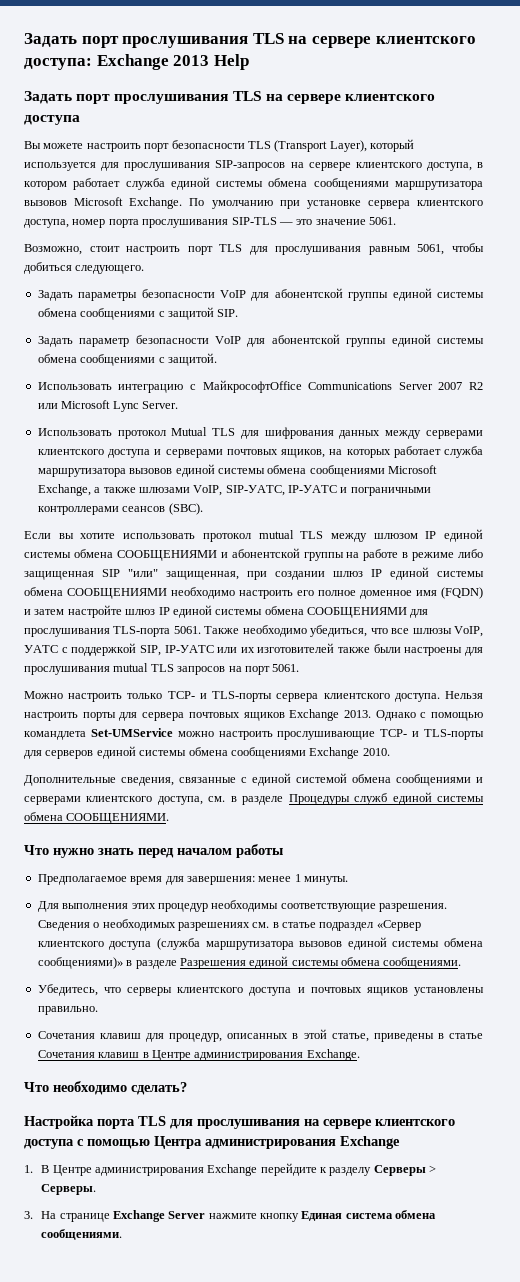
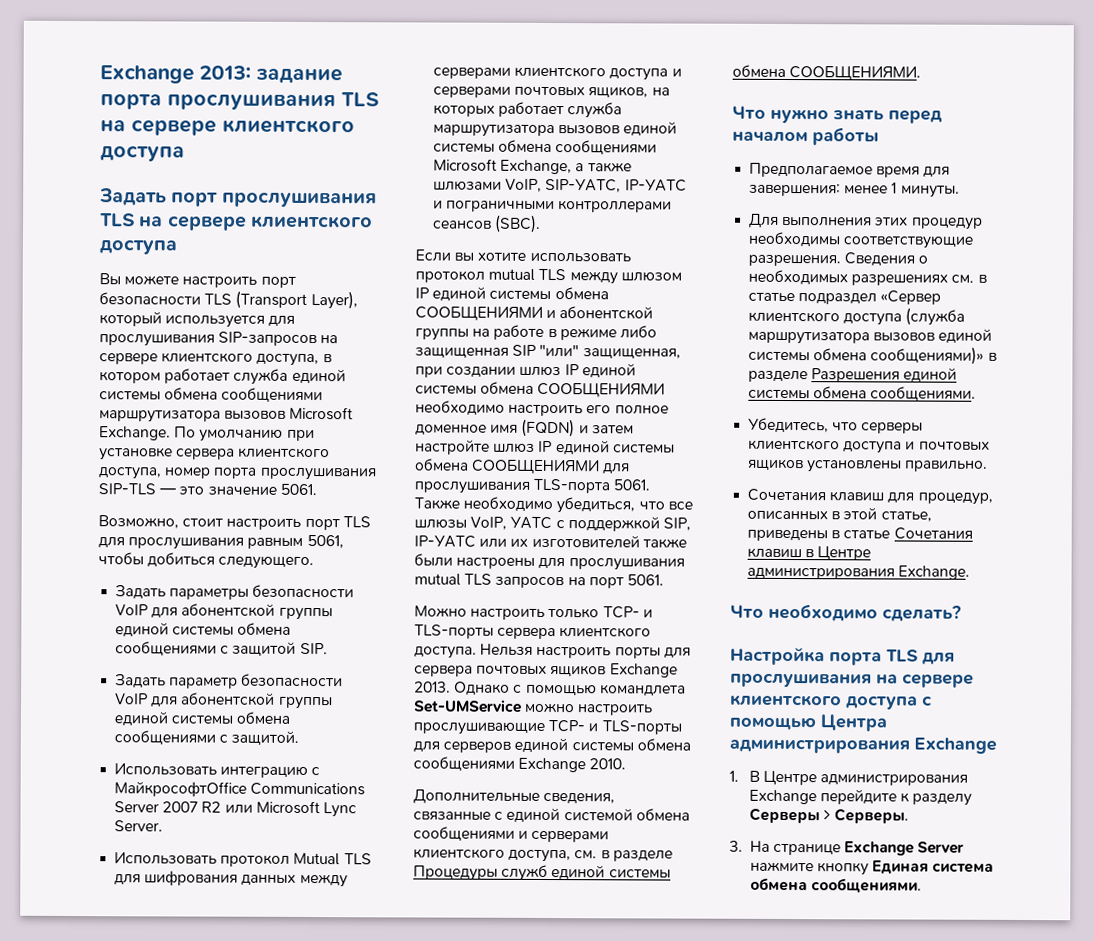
[24,33,476,48] [24,54,249,70] Задать порт прослушивания TLS на сервере клиентского доступа: Exchange 2013 Help -> [100,65,343,84] [100,92,379,111] [100,119,355,136] [100,145,185,162] Exchange 2013: задание порта прослушивания TLS на сервере клиентского доступа

